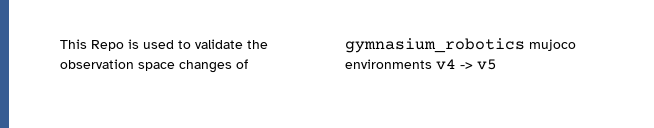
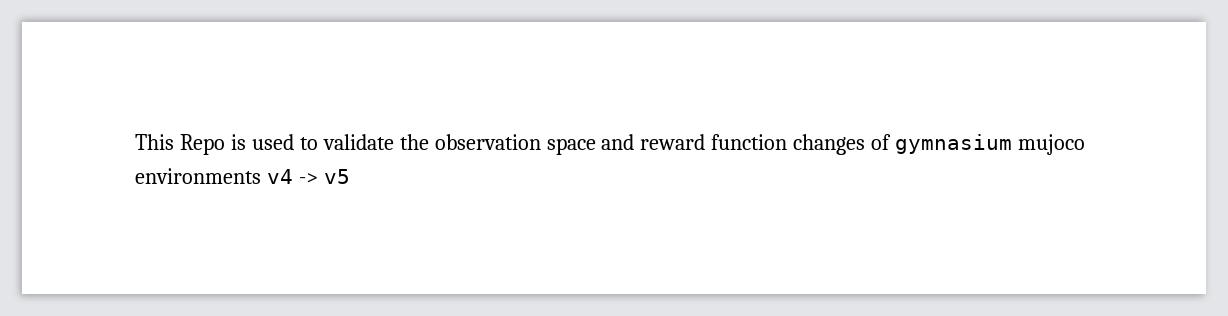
(175, 66) none -> [601,134,788,150] and reward function
[345,38,525,53] gymnasium_robotics -> [895,134,1013,154] gymnasium

